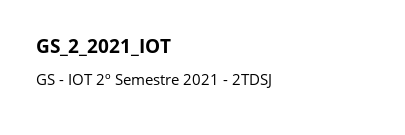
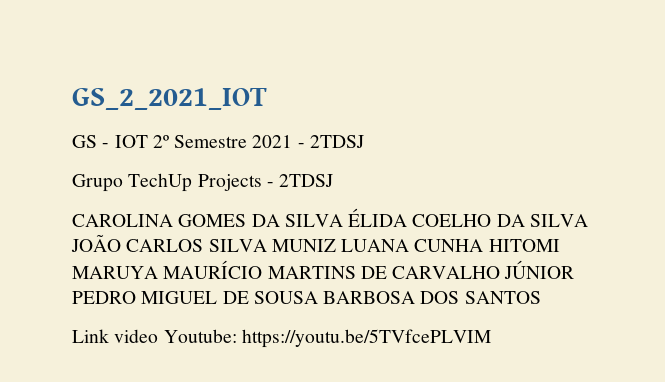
(273, 81) none -> [72,173,334,192] [72,208,588,227] [71,234,560,252] [72,260,575,279] [72,291,541,304] [72,329,491,348] // Grupo TechUp Projects - 2TDSJ // CAROLINA GOMES DA SILVA ÉLIDA COELHO DA SILVA JOÃO CARLOS SILVA MUNIZ LUANA CUNHA HITOMI MARUYA MAURÍCIO MARTINS DE CARVALHO JÚNIOR PEDRO MIGUEL DE SOUSA BARBOSA DOS SANTOS // Link video Youtube: https://youtu.be/5TVfcePLVIM

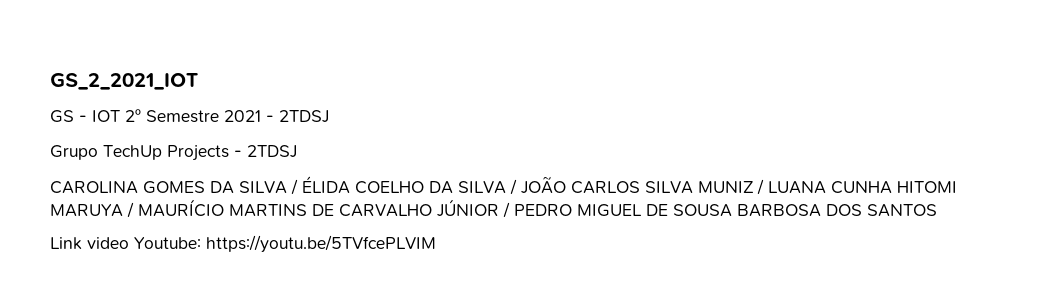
(343, 220) none -> [291,179,298,195] /
(588, 220) none -> [510,179,517,195] /
(336, 245) none -> [757,179,764,195] /
(158, 272) none -> [127,202,134,218] /
(575, 269) none -> [503,202,510,218] /

